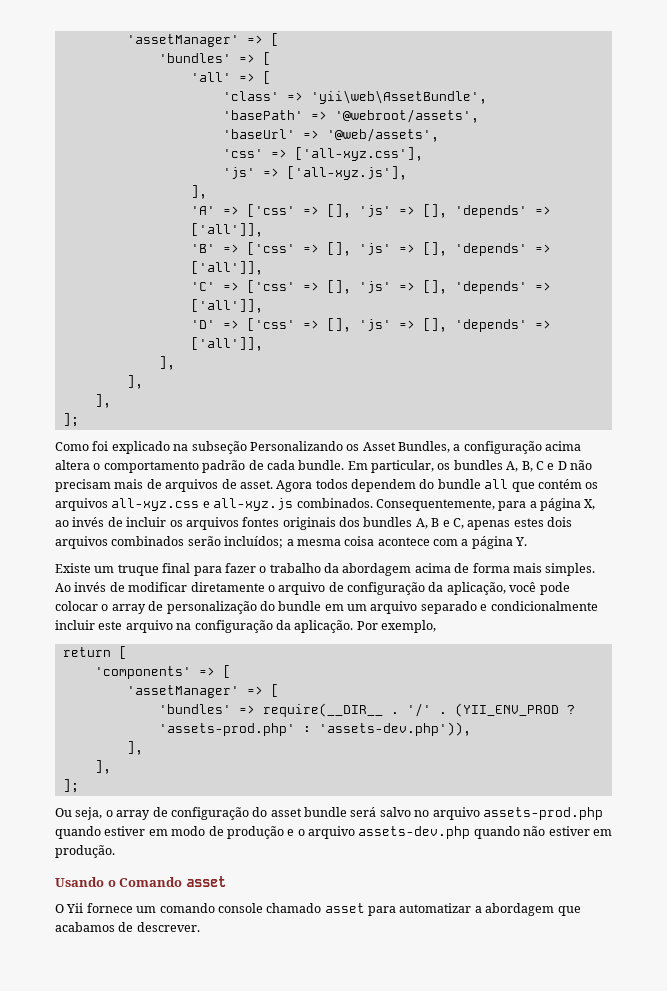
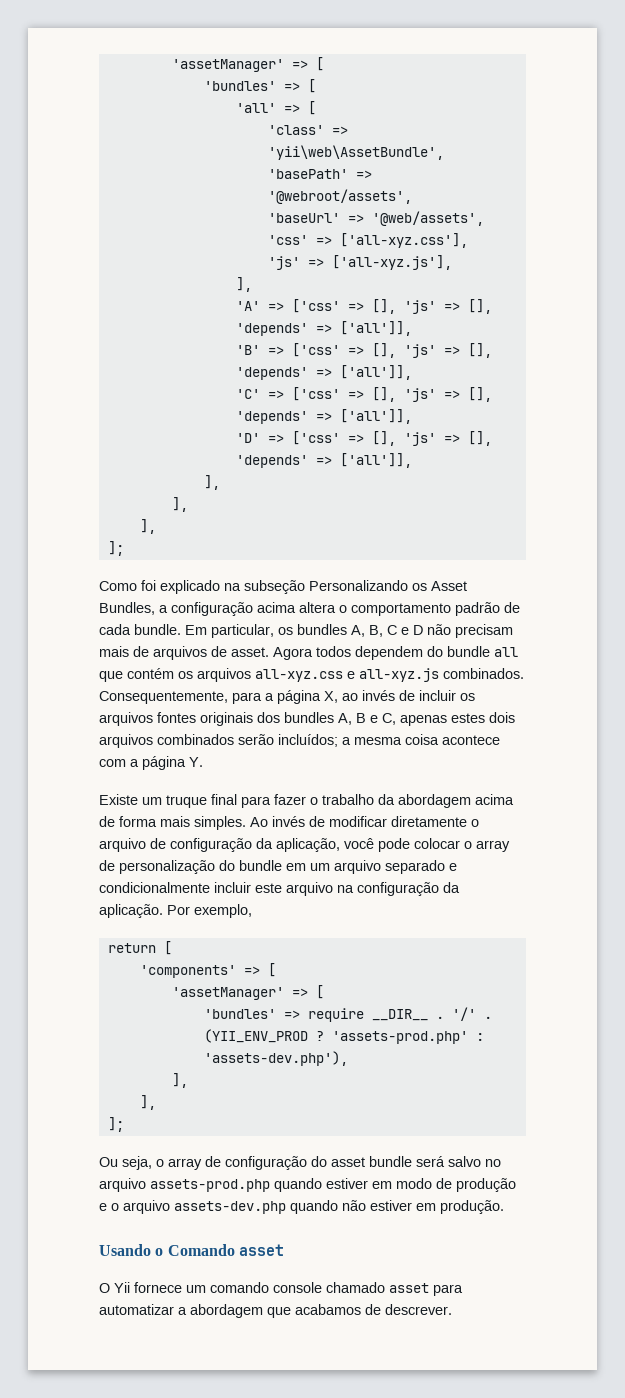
[262,703,383,717] require(__DIR__ -> [307,1008,428,1022] require __DIR__
[318,722,471,736] 'assets-dev.php')), -> [203,1051,348,1066] 'assets-dev.php'),

